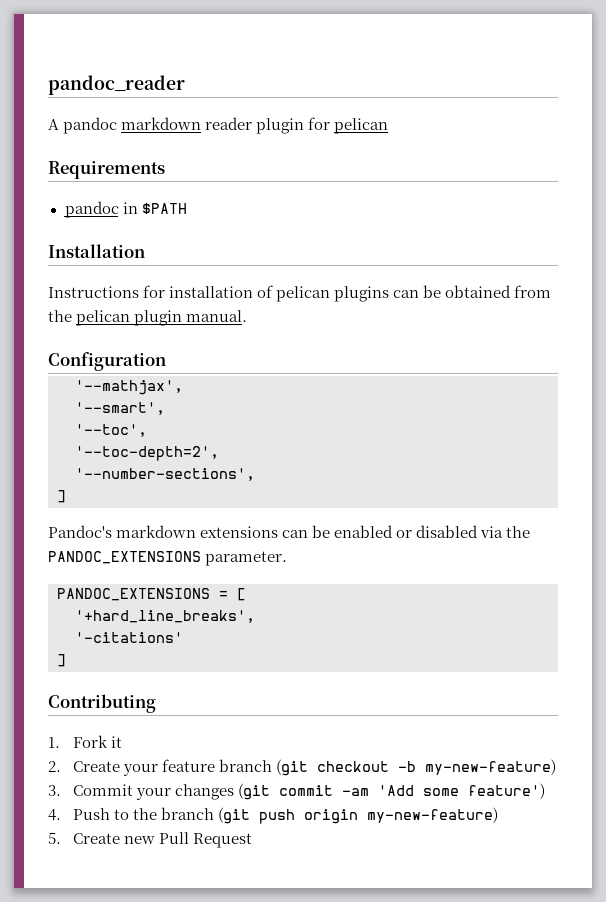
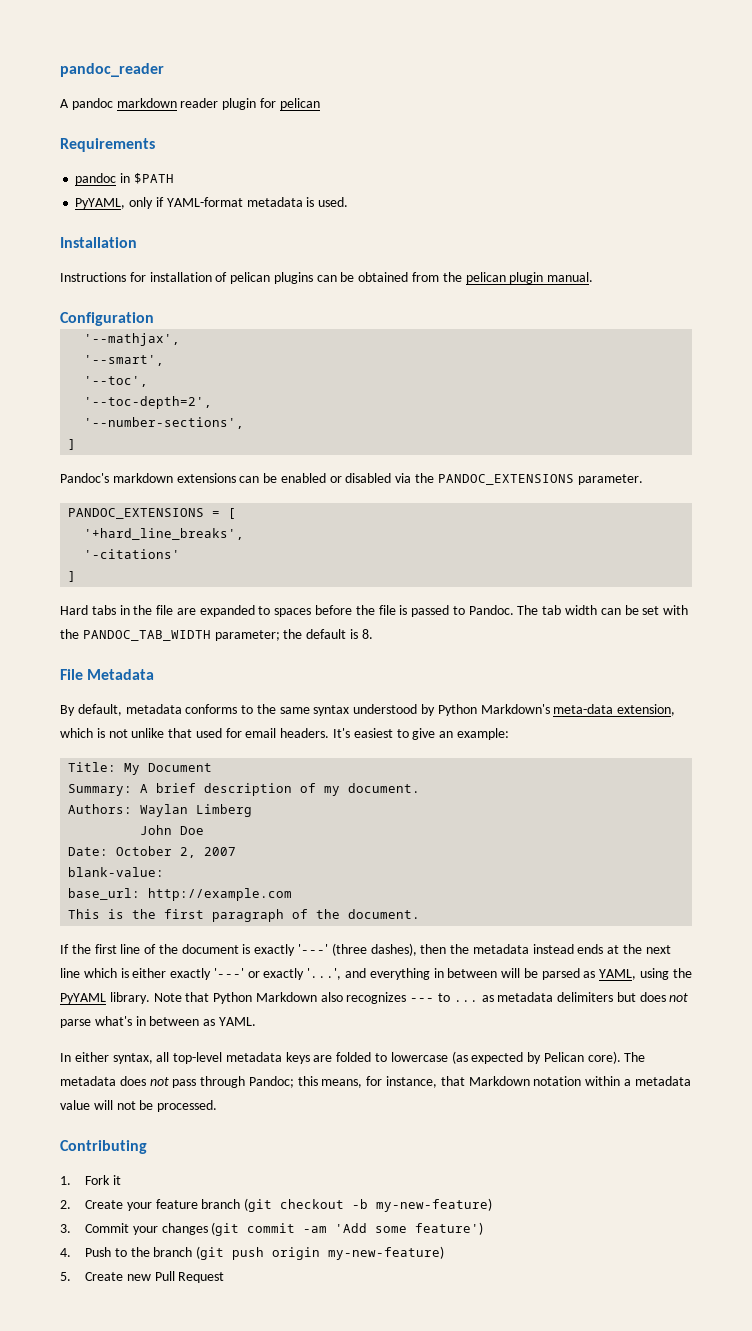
(187, 208) none -> [75,197,349,209] // PyYAML, only if YAML-format metadata is used.
(66, 660) none -> [60,605,689,617] [60,629,373,641] [60,669,155,680] [60,704,676,716] [60,728,509,740] [68,762,213,775] [68,783,421,796] [68,804,253,817] [140,825,205,835] [68,846,237,858] [68,867,165,877] [68,888,293,901] [68,909,421,922] [60,943,671,956] [60,968,692,980] [60,992,689,1004] [60,1016,256,1028] [60,1051,646,1064] [60,1076,691,1088] [60,1100,218,1112] // Hard tabs in the file are expanded to spaces before the file is passed to Pandoc. The tab width can be set with the PANDOC_TAB_WIDTH parameter; the default is 8. // File Metadata // By default, metadata conforms to the same syntax understood by Python Markdown's meta-data extension, which is not unlike that used for email headers. It's easiest to give an example: // Title: My Document // Summary: A brief description of my document. // Authors: Waylan Limberg // John Doe // Date: October 2, 2007 // blank-value: // base_url: http://example.com // This is the first paragraph of the document. // If the first line of the document is exactly '---' (three dashes), then the metadata instead ends at the next line which is either exactly '---' or exactly '...', and everything in between will be parsed as YAML, using the PyYAML library. Note that Python Markdown also recognizes --- to ... as metadata delimiters but does not parse what's in between as YAML. // In either syntax, all top-level metadata keys are folded to lowercase (as expected by Pelican core). The metadata does not pass through Pandoc; this means, for instance, that Markdown notation within a metadata value will not be processed.

